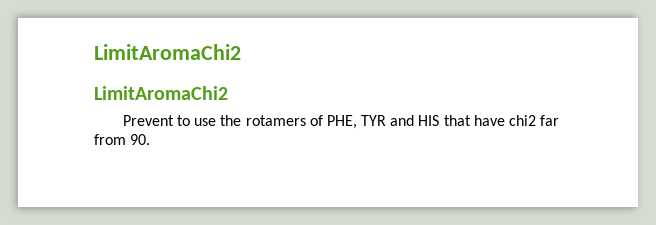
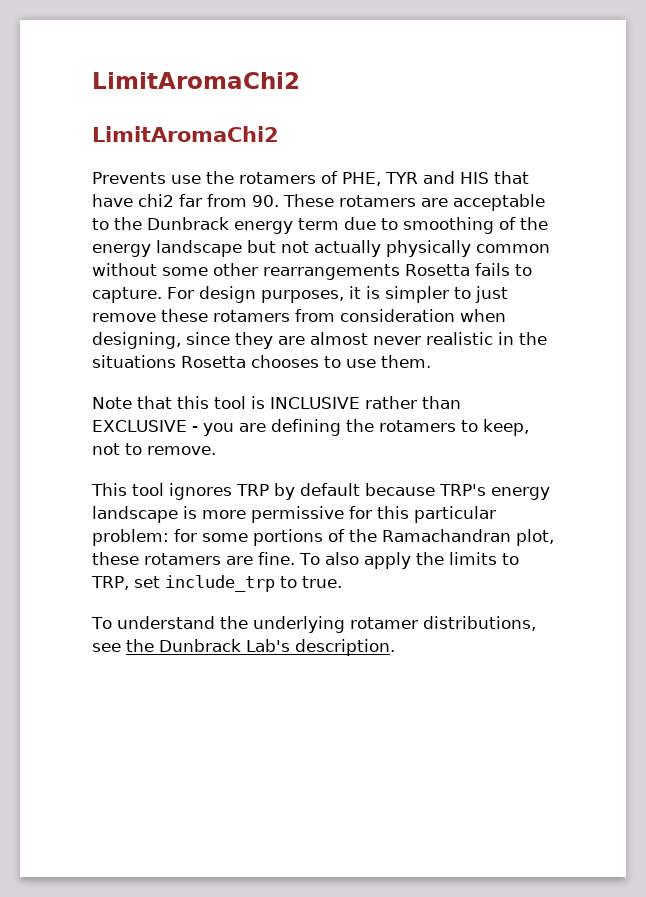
[122,115,190,126] Prevent to -> [92,172,166,184] Prevents
(151, 139) none -> [283,194,545,211] [92,217,548,234] [92,240,550,257] [92,263,532,280] [92,286,508,303] [92,309,506,322] [92,332,547,349] [92,355,431,368] [92,396,461,409] [92,419,529,436] [92,443,216,455] [91,483,550,500] [92,506,496,523] [92,529,554,546] [92,552,519,569] [91,575,342,592] [91,616,536,633] [92,639,395,656] These rotamers are acceptable to the Dunbrack energy term due to smoothing of the energy landscape but not actually physically common without some other rearrangements Rosetta fails to capture. For design purposes, it is simpler to just remove these rotamers from consideration when designing, since they are almost never realistic in the situations Rosetta chooses to use them. // Note that this tool is INCLUSIVE rather than EXCLUSIVE - you are defining the rotamers to keep, not to remove. // This tool ignores TRP by default because TRP's energy landscape is more permissive for this particular problem: for some portions of the Ramachandran plot, these rotamers are fine. To also apply the limits to TRP, set include_trp to true. // To understand the underlying rotamer distributions, see the Dunbrack Lab's description.

